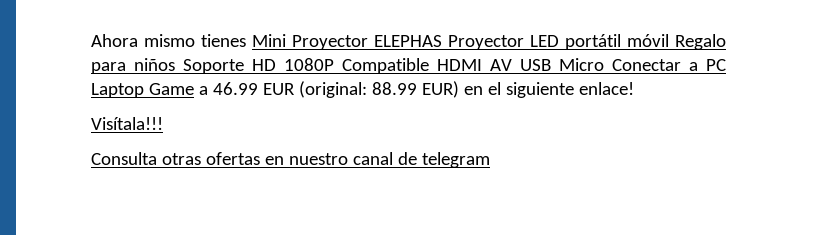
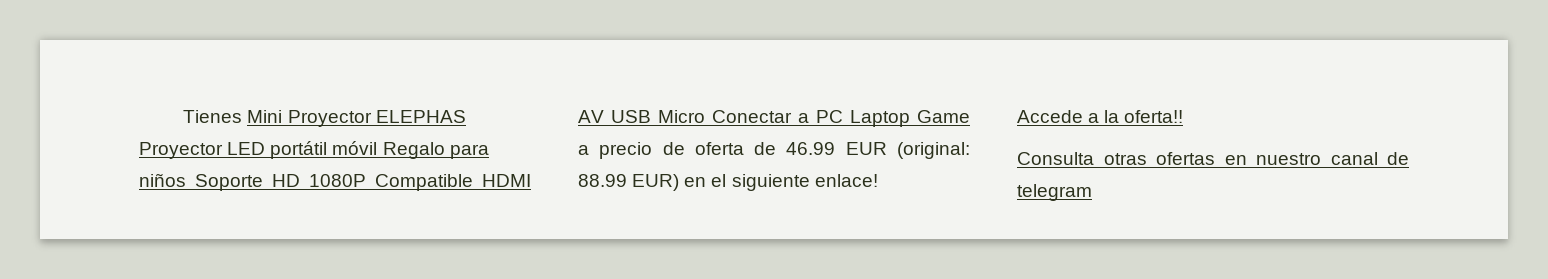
[91,34,246,47] Ahora mismo tienes -> [183,110,243,123] Tienes
(208, 90) none -> [599,142,777,159] precio de oferta de
[91,117,163,130] Visítala!!! -> [1017,110,1184,123] Accede a la oferta!!

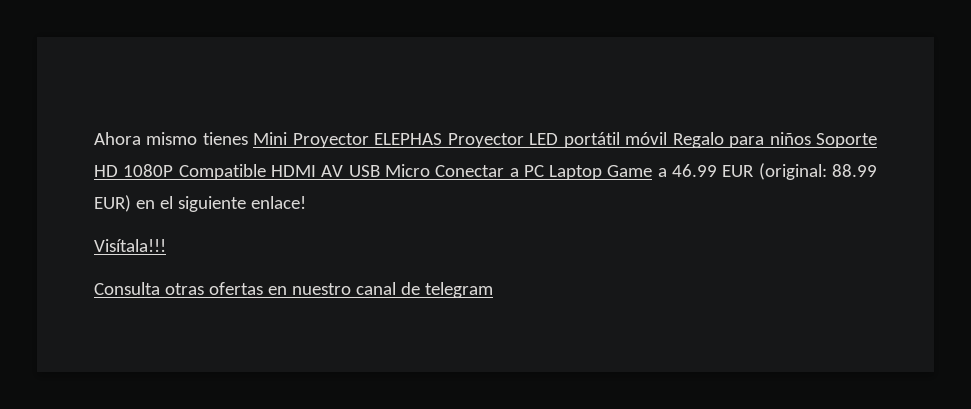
[183,110,243,123] Tienes -> [94,132,248,145] Ahora mismo tienes
[599,142,777,159] precio de oferta de -> (667, 172) none
[1017,110,1184,123] Accede a la oferta!! -> [94,239,166,252] Visítala!!!

